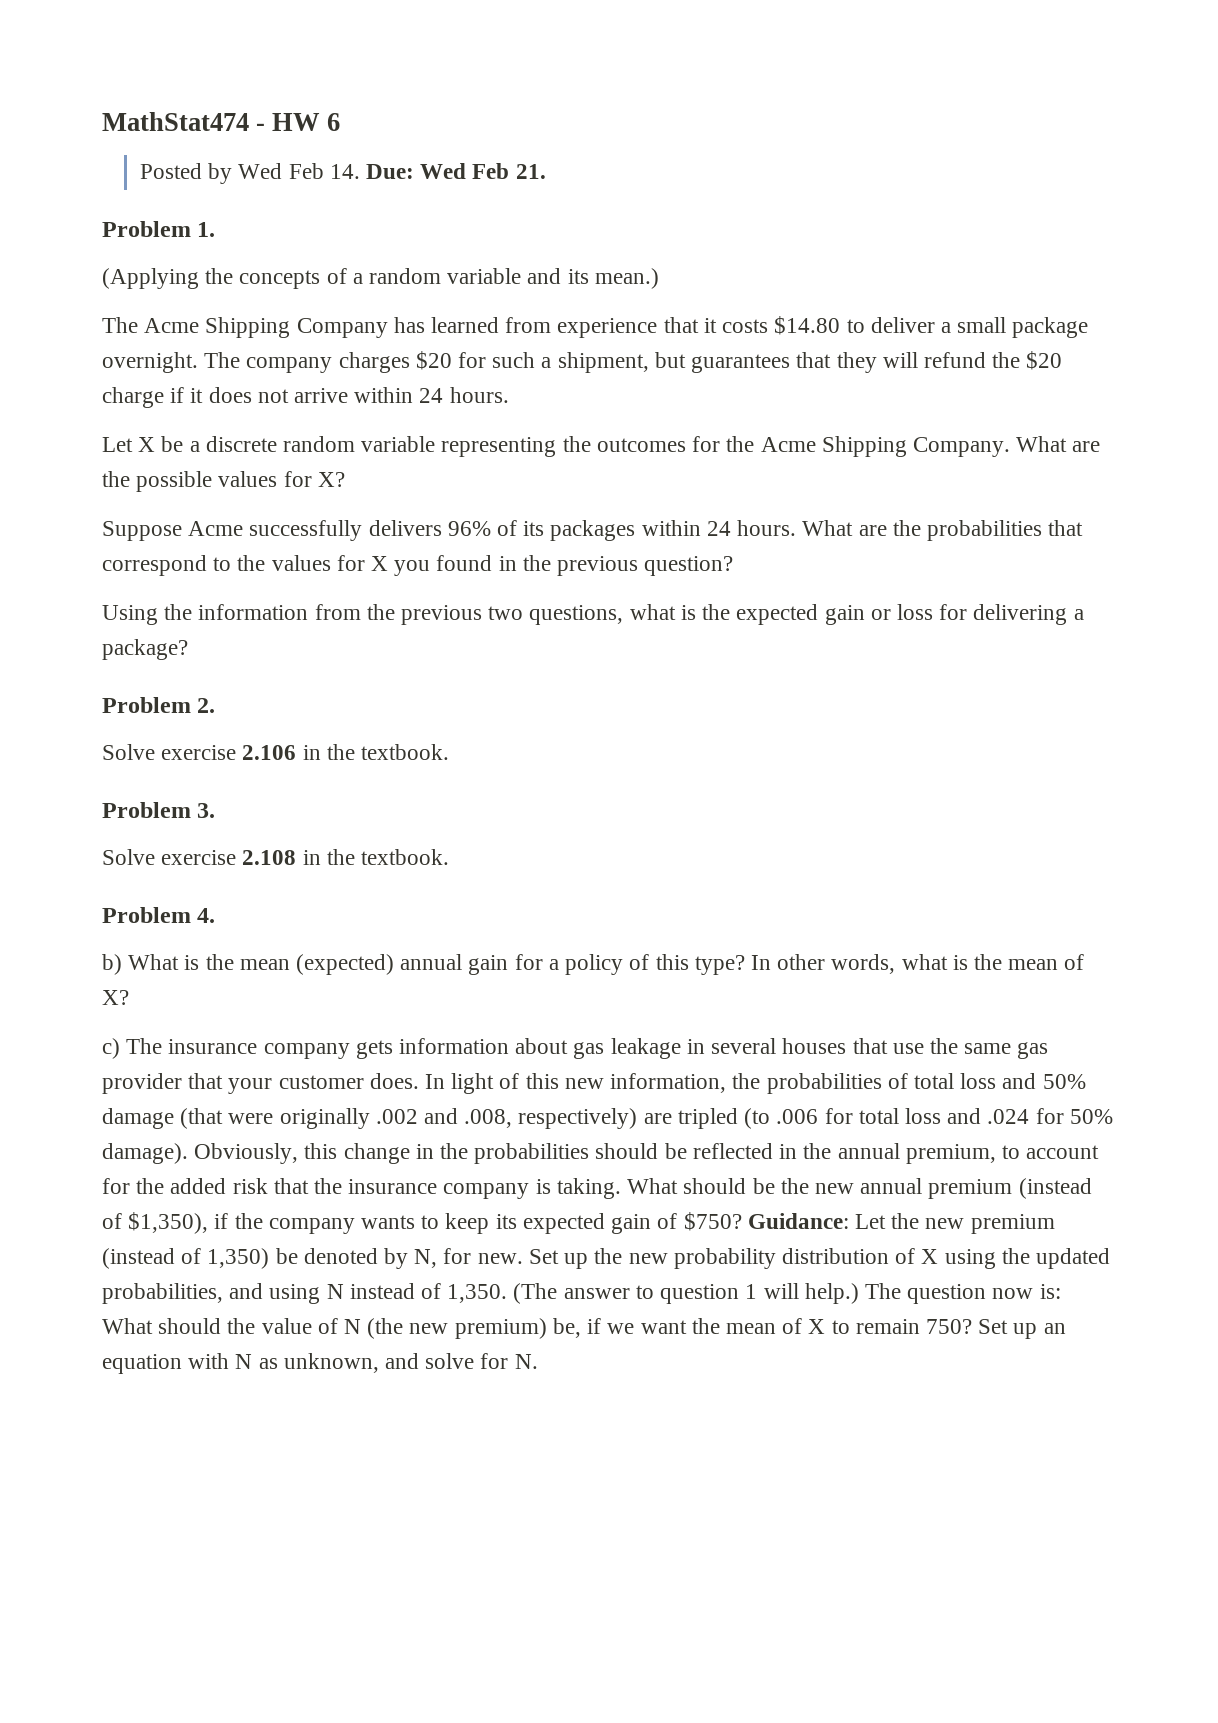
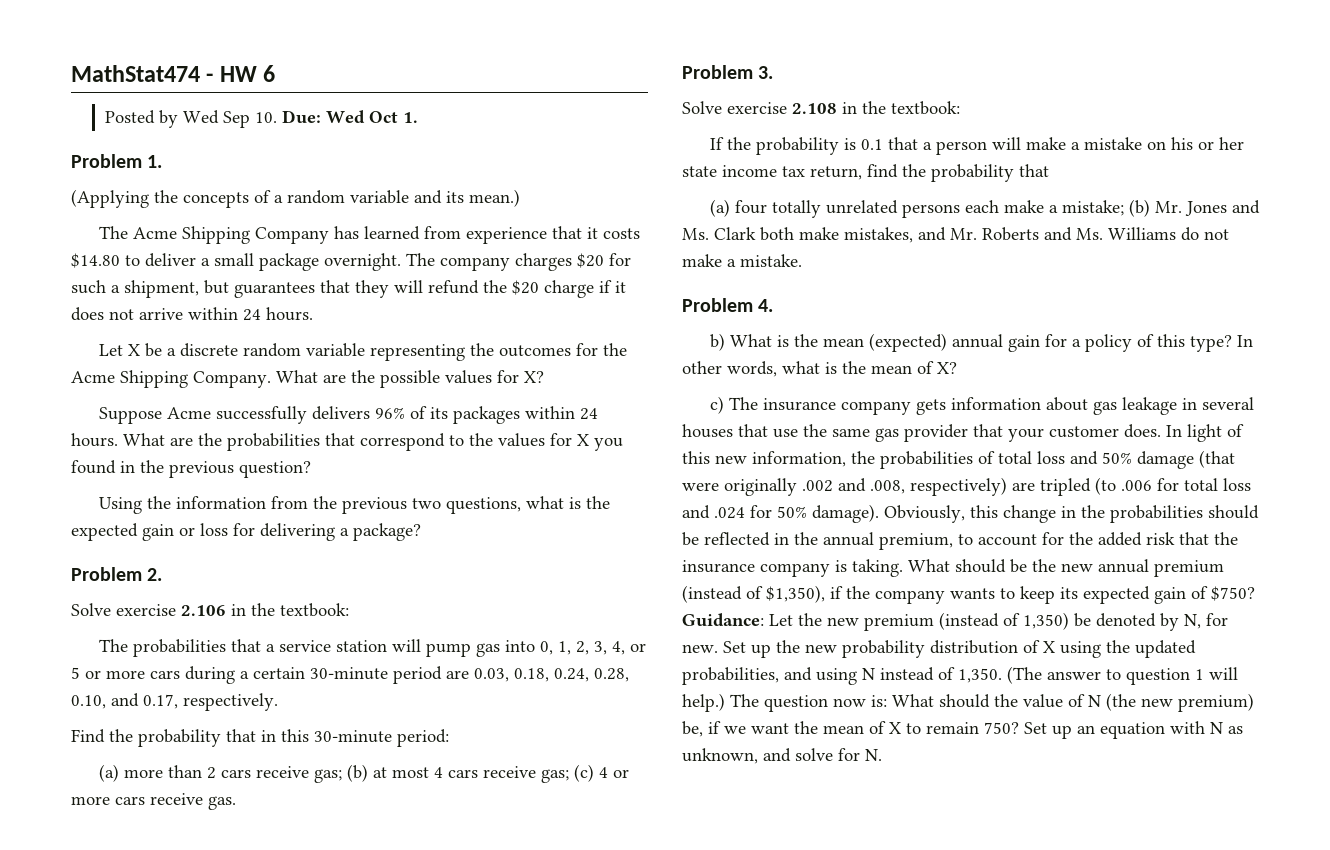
[288,163,546,179] Feb 14. Due: Wed Feb 21. -> [222,110,418,128] Sep 10. Due: Wed Oct 1.
[361,744,450,760] textbook. -> [280,603,349,617] [98,639,646,657] [71,666,629,684] [71,693,278,711] [71,729,449,747] [98,764,629,783] [71,793,236,810] textbook: // The probabilities that a service station will pump gas into 0, 1, 2, 3, 4, or 5 or more cars during a certain 30-minute period are 0.03, 0.18, 0.24, 0.28, 0.10, and 0.17, respectively. // Find the probability that in this 30-minute period: // (a) more than 2 cars receive gas; (b) at most 4 cars receive gas; (c) 4 or more cars receive gas.
[361,849,450,865] textbook. -> [891,101,960,115] [709,137,1244,155] [682,164,1049,182] [709,199,1260,218] [682,227,1229,243] [682,254,802,267] textbook: // If the probability is 0.1 that a person will make a mistake on his or her state income tax return, find the probability that // (a) four totally unrelated persons each make a mistake; (b) Mr. Jones and Ms. Clark both make mistakes, and Mr. Roberts and Ms. Williams do not make a mistake.

